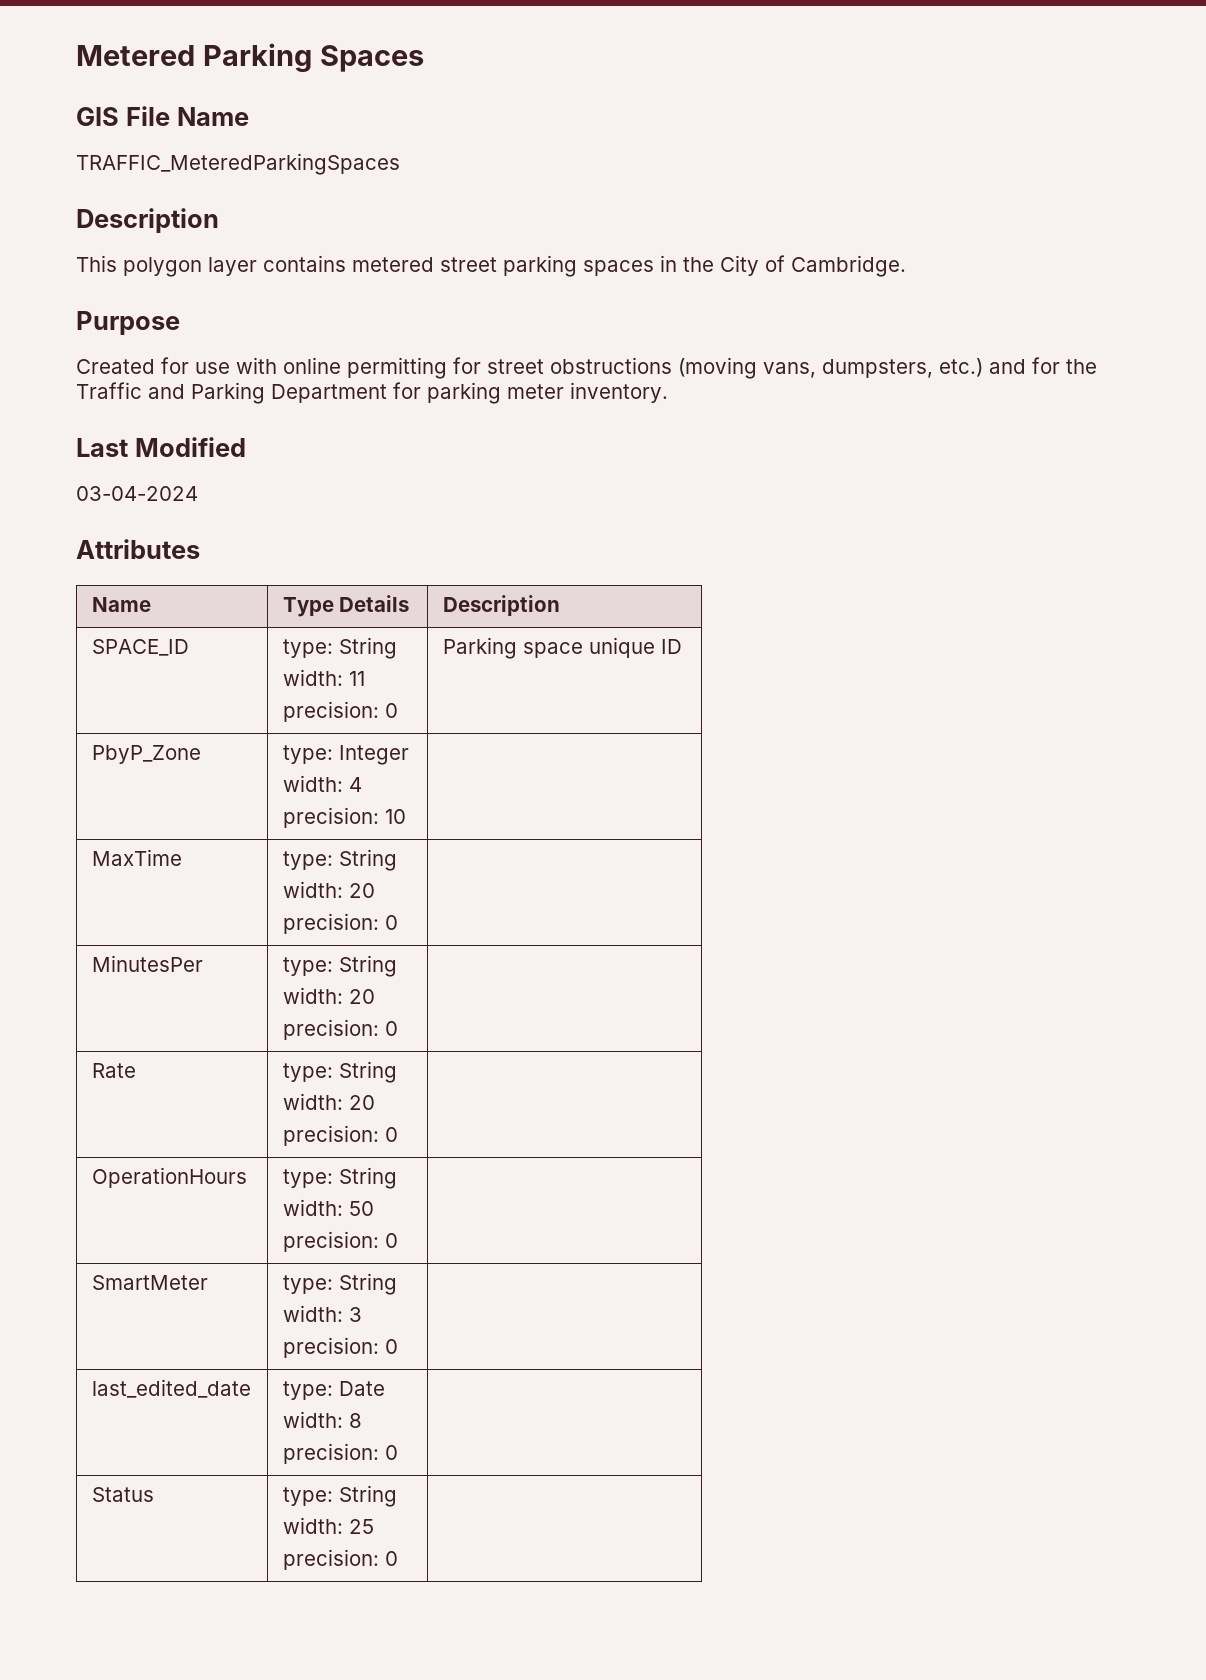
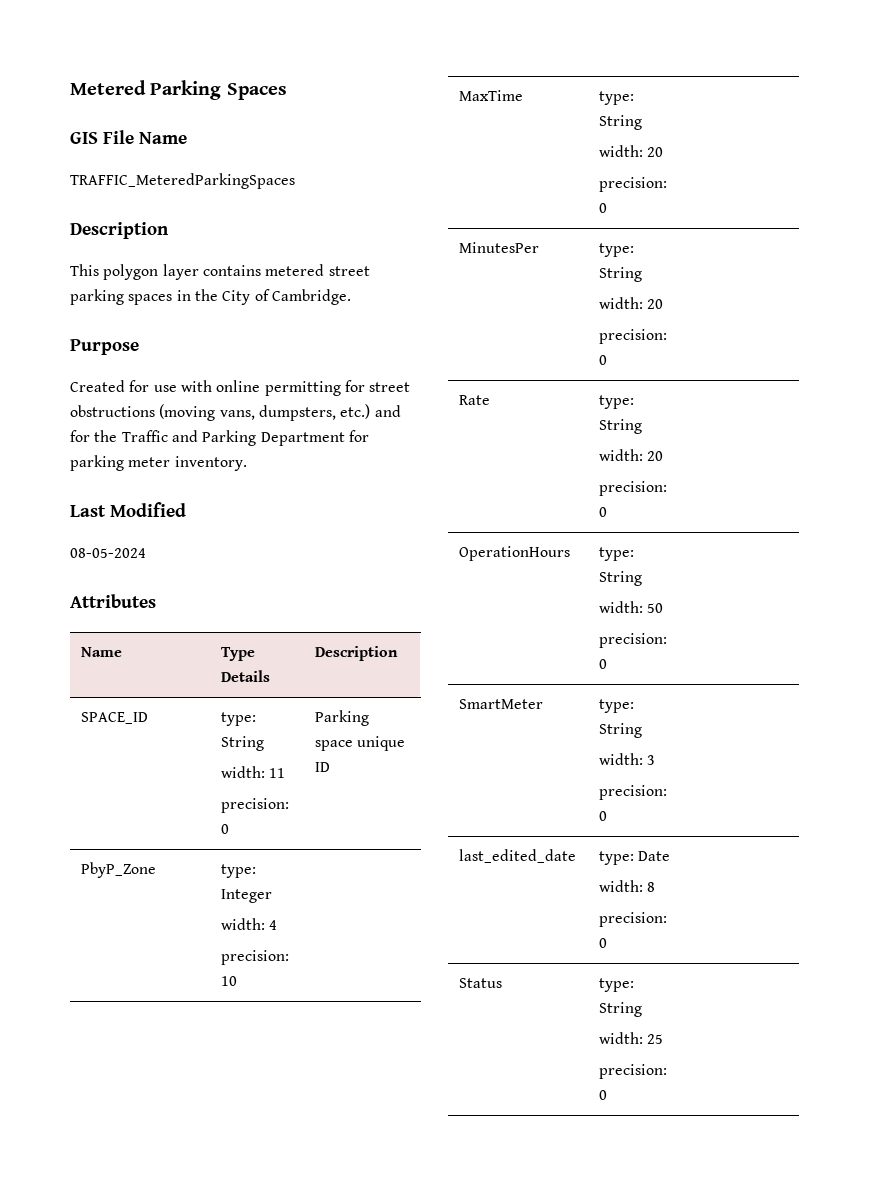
[76,486,198,501] 03-04-2024 -> [70,548,146,558] 08-05-2024

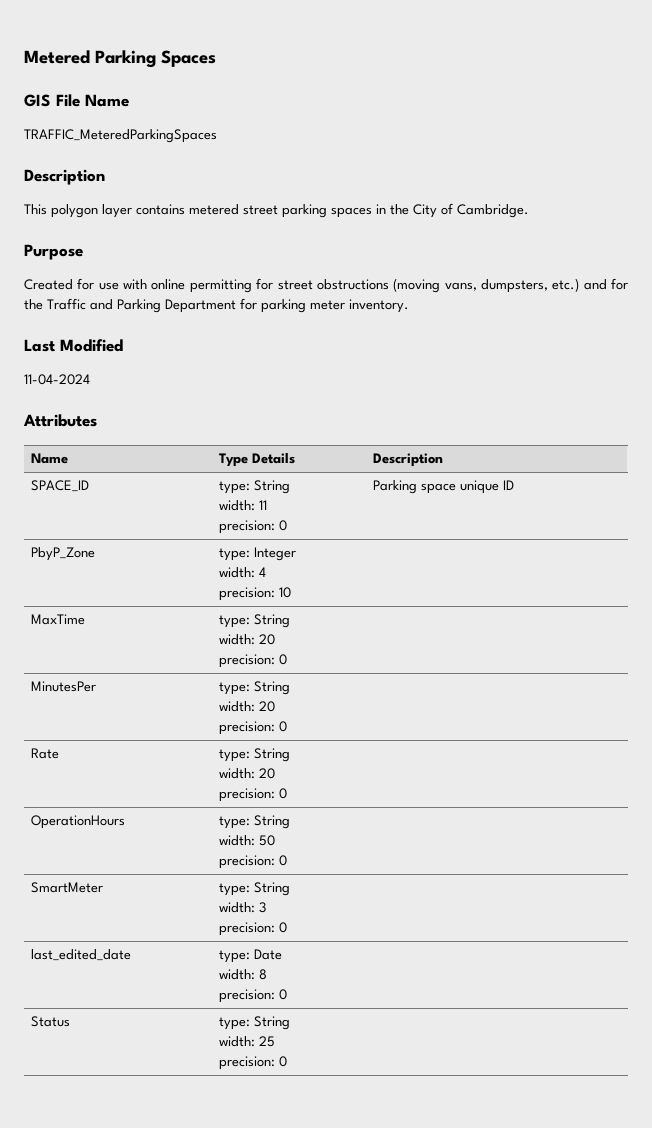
[70,548,146,558] 08-05-2024 -> [24,374,90,385] 11-04-2024

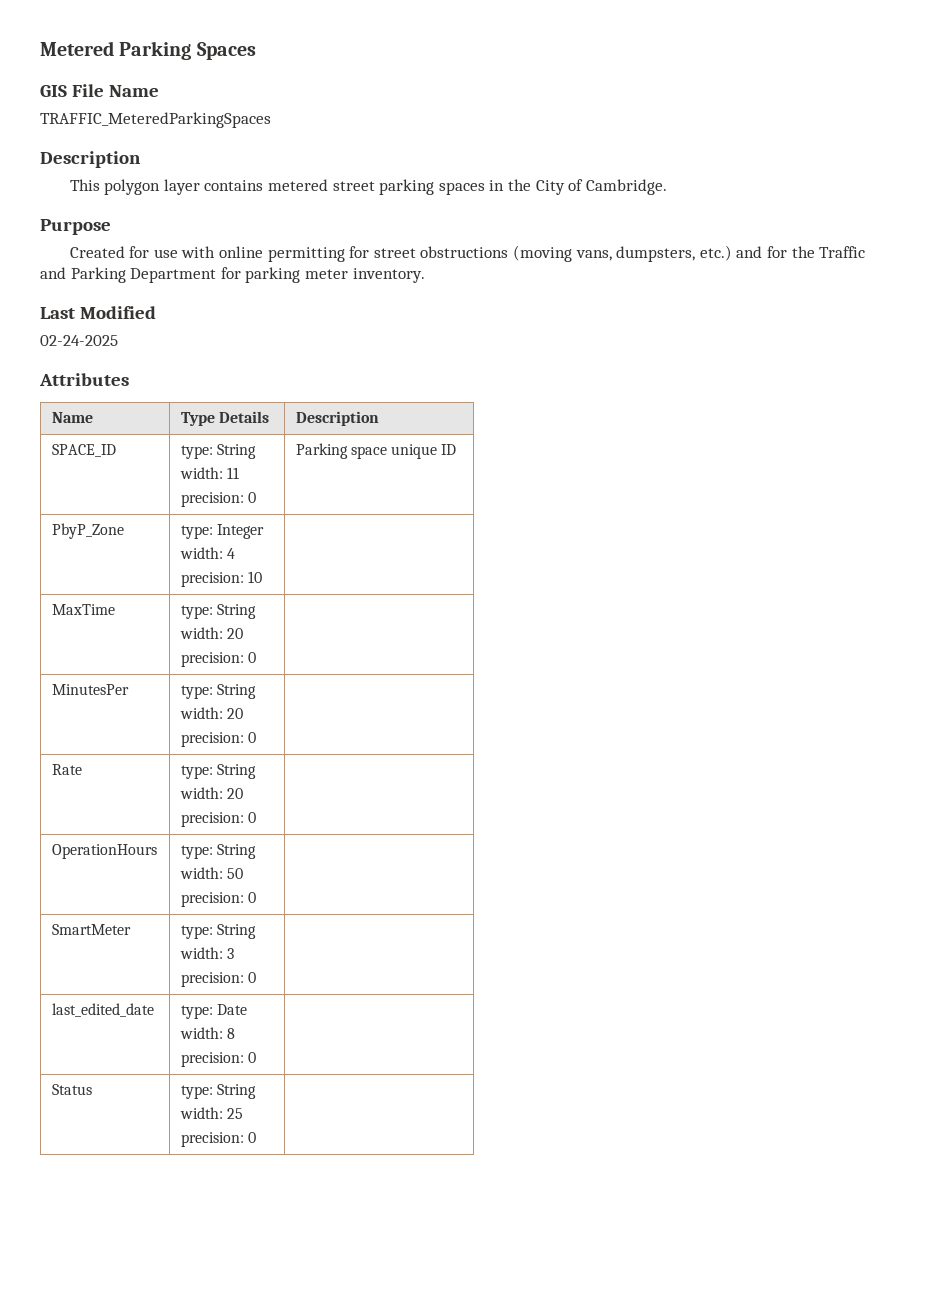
[24,374,90,385] 11-04-2024 -> [40,335,118,346] 02-24-2025

